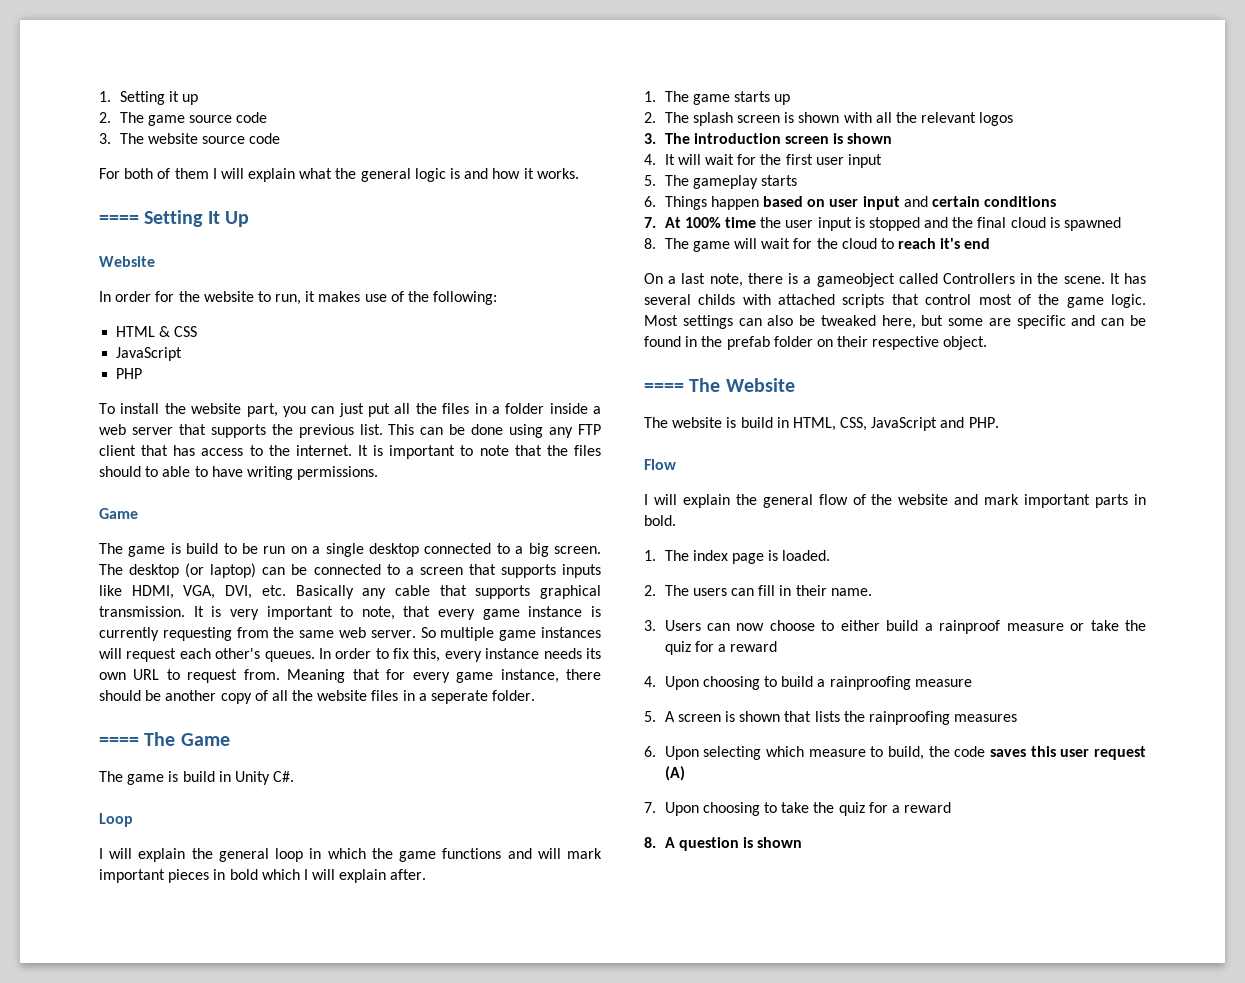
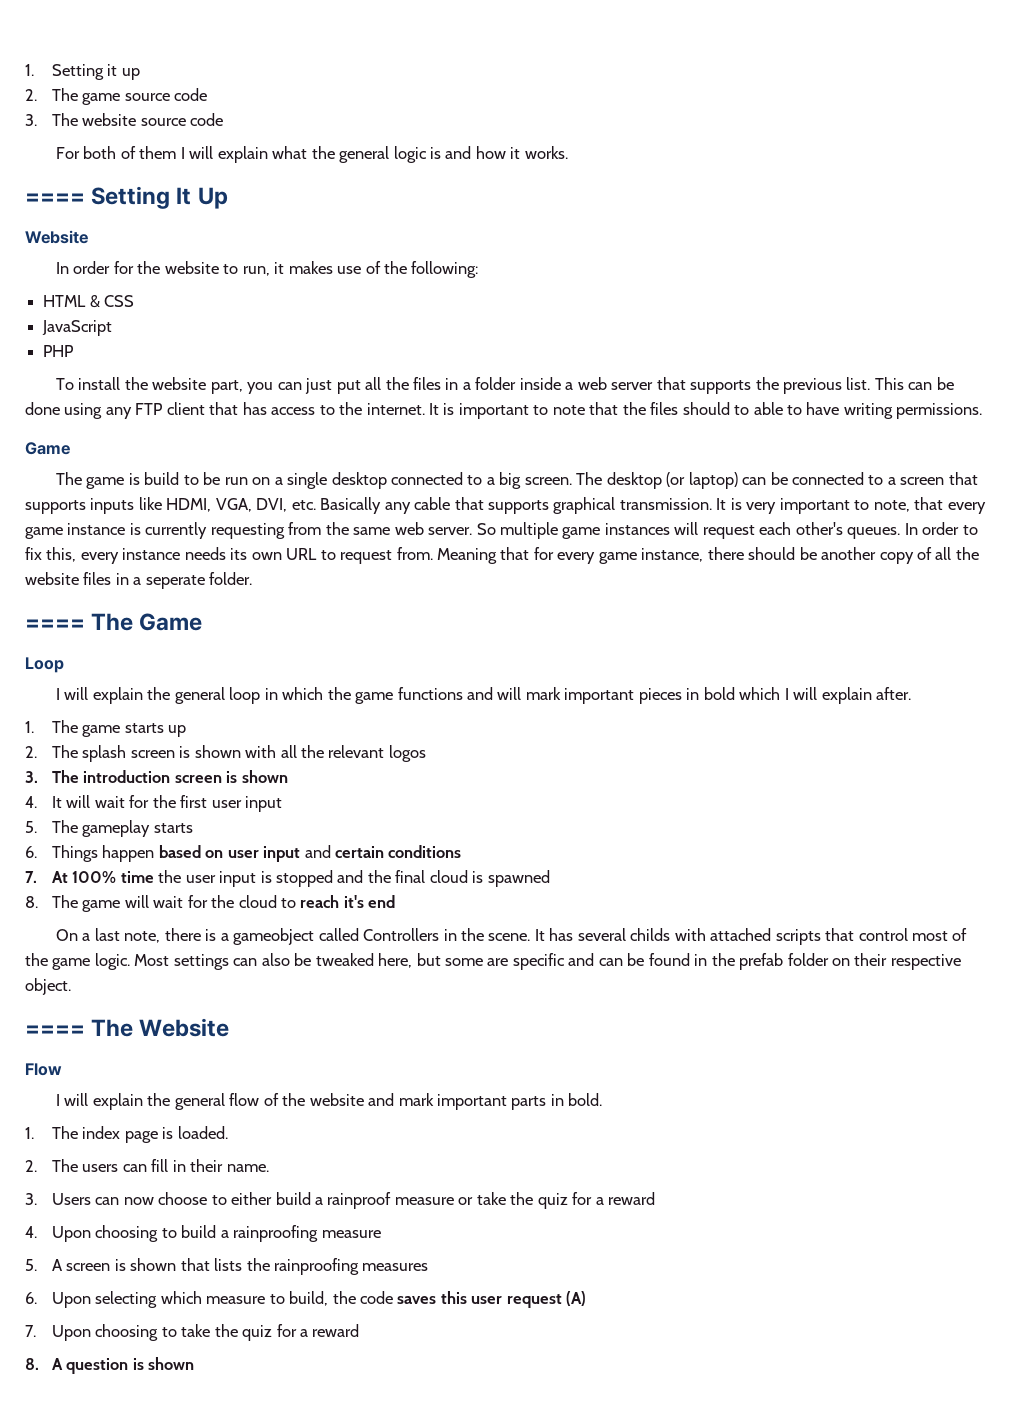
[99,771,295,785] // The game is build in Unity C#. -> (203, 622) none
[644,417,999,431] // The website is build in HTML, CSS, JavaScript and PHP. -> (230, 1027) none

